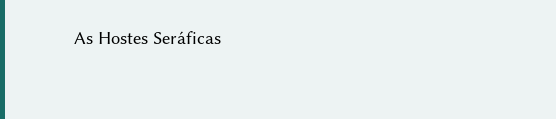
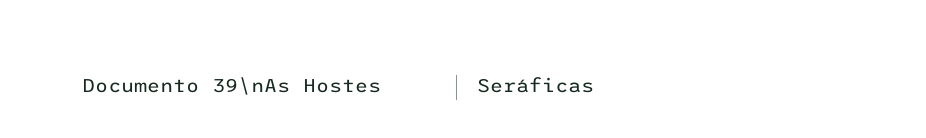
[74,32,93,44] As -> [82,77,290,95] Documento 39\nAs

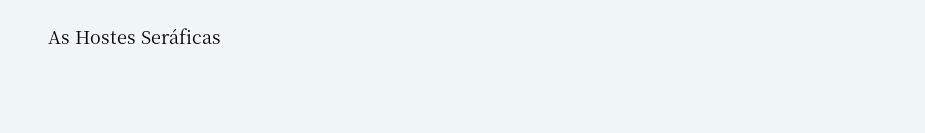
[82,77,290,95] Documento 39\nAs -> [48,31,70,44] As

